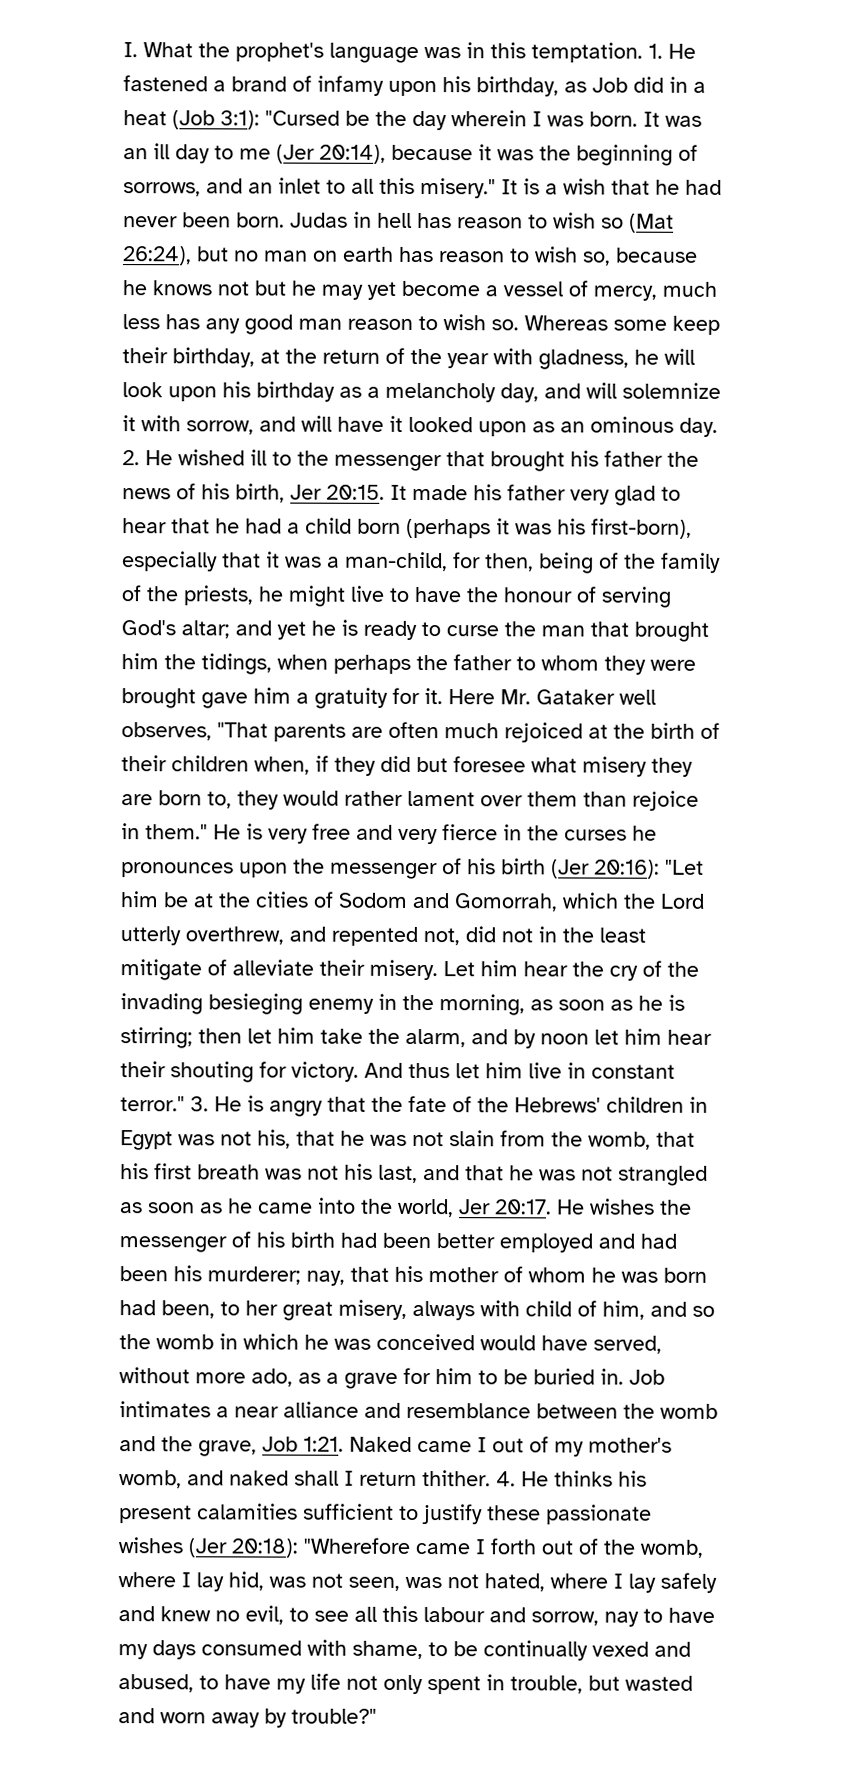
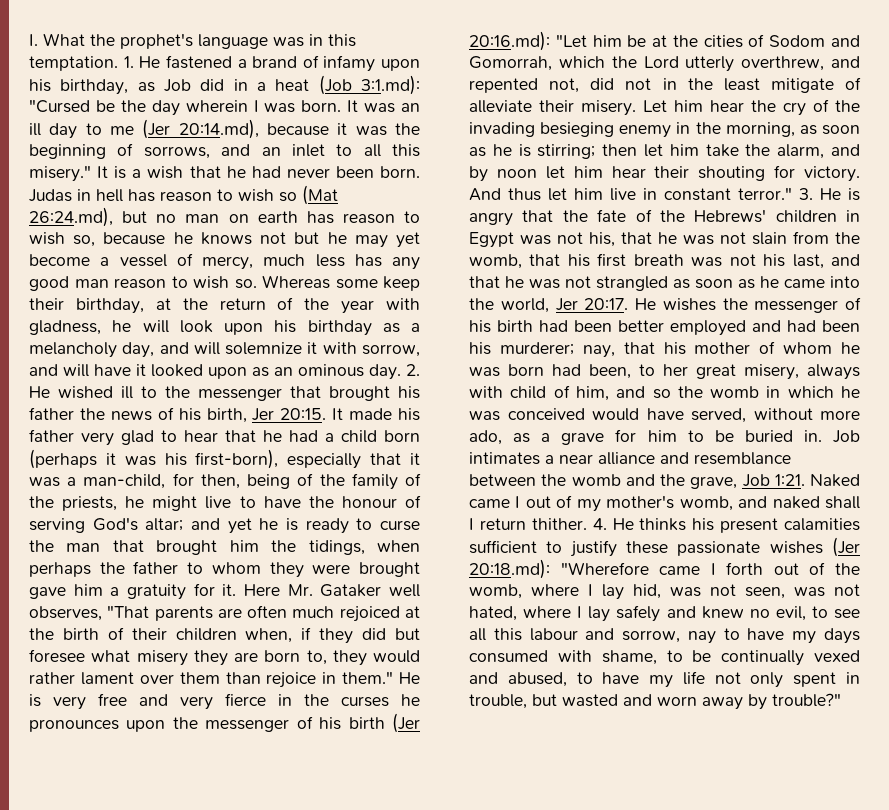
[220,110,260,130] 3:1): -> [361,75,420,95] 3:1.md):
[319,144,386,164] 20:14), -> [178,119,259,139] 20:14.md),
[122,246,192,266] 26:24), -> [29,207,113,227] 26:24.md),
[594,859,660,879] 20:16): -> [469,31,550,51] 20:16.md):
[231,1538,298,1558] 20:18): -> [469,559,550,579] 20:18.md):

